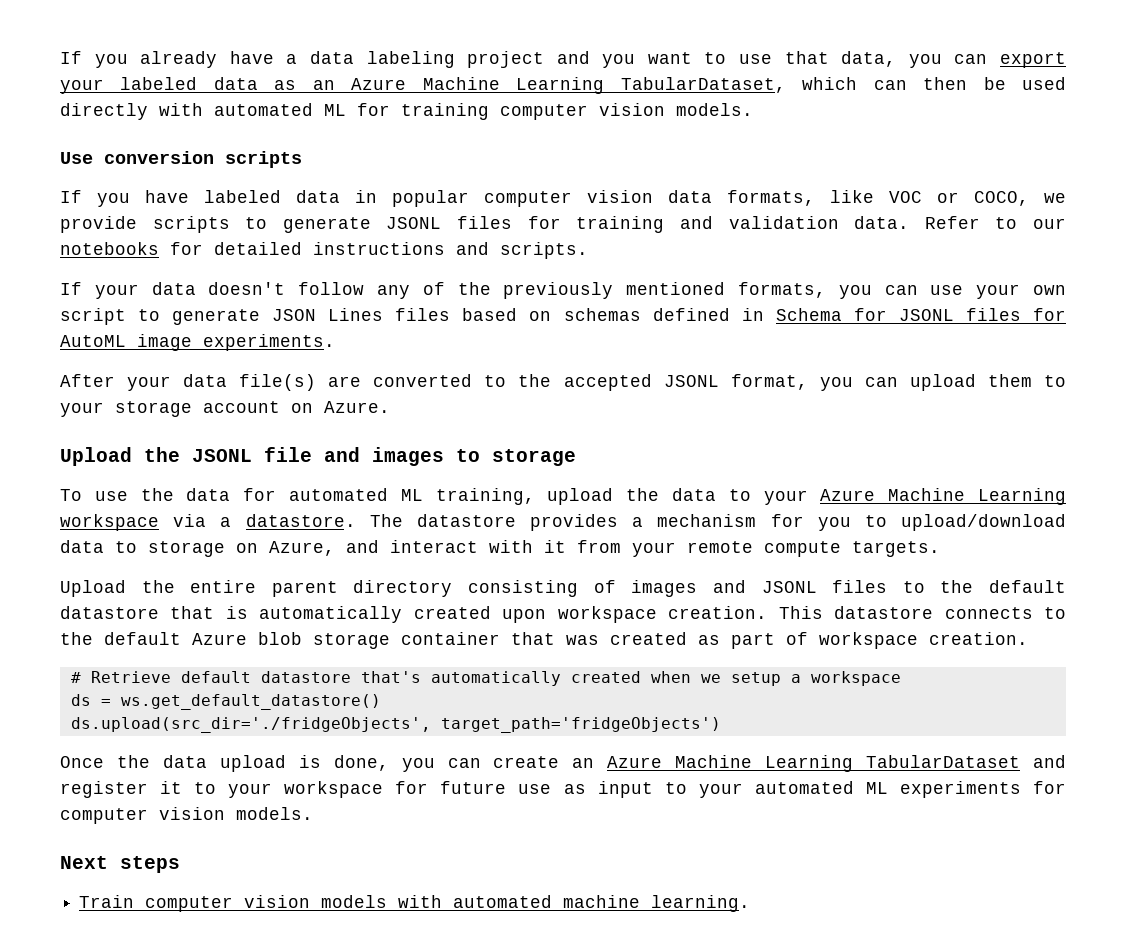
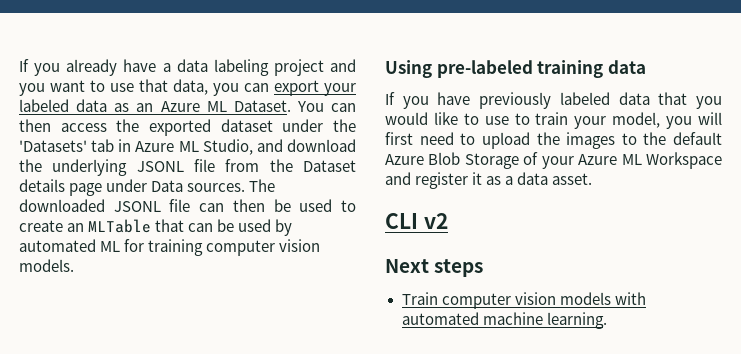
[422,77,1066,94] [60,103,203,120] Machine Learning TabularDataset, which can then be used directly with -> [206,100,356,112] [19,119,356,136] [19,139,356,155] [19,159,356,176] [19,179,276,196] [19,199,357,212] [19,219,293,236] ML Dataset. You can then access the exported dataset under the 'Datasets' tab in Azure ML Studio, and download the underlying JSONL file from the Dataset details page under Data sources. The downloaded JSONL file can then be used to create an MLTable that can be used by
[60,151,302,168] Use conversion scripts -> [385,60,646,78] Using pre-labeled training data
[204,190,1066,207] [60,216,1067,233] [60,242,588,259] [60,282,1066,299] [60,308,1067,325] [60,334,335,351] [60,374,1067,391] [60,401,390,417] [60,447,576,466] [60,488,1066,505] [60,514,1066,531] [60,540,940,557] [60,580,1067,597] [60,606,1067,623] [60,632,1028,649] [70,671,901,686] [70,694,381,710] [70,717,721,733] [60,755,1066,772] [60,781,1067,798] [60,807,313,824] labeled data in popular computer vision data formats, like VOC or COCO, we provide scripts to generate JSONL files for training and validation data. Refer to our notebooks for detailed instructions and scripts. // If your data doesn't follow any of the previously mentioned formats, you can use your own script to generate JSON Lines files based on schemas defined in Schema for JSONL files for AutoML image experiments. // After your data file(s) are converted to the accepted JSONL format, you can upload them to your storage account on Azure. // Upload the JSONL file and images to storage // To use the data for automated ML training, upload the data to your Azure Machine Learning workspace via a datastore. The datastore provides a mechanism for you to upload/download data to storage on Azure, and interact with it from your remote compute targets. // Upload the entire parent directory consisting of images and JSONL files to the default datastore that is automatically created upon workspace creation. This datastore connects to the default Azure blob storage container that was created as part of workspace creation. // # Retrieve default datastore that's automatically created when we setup a workspace // ds = ws.get_default_datastore() // ds.upload(src_dir='./fridgeObjects', target_path='fridgeObjects') // Once the data upload is done, you can create an Azure Machine Learning TabularDataset and register it to your workspace for future use as input to your automated ML experiments for computer vision models. -> [479,92,722,109] [385,112,722,129] [385,132,722,149] [385,152,723,169] [385,172,593,189] [385,213,448,229] previously labeled data that you would like to use to train your model, you will first need to upload the images to the default Azure Blob Storage of your Azure ML Workspace and register it as a data asset. // CLI v2

